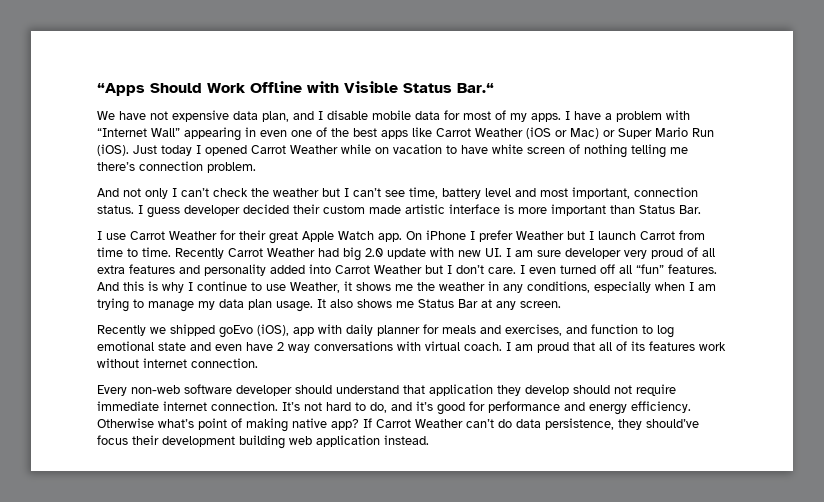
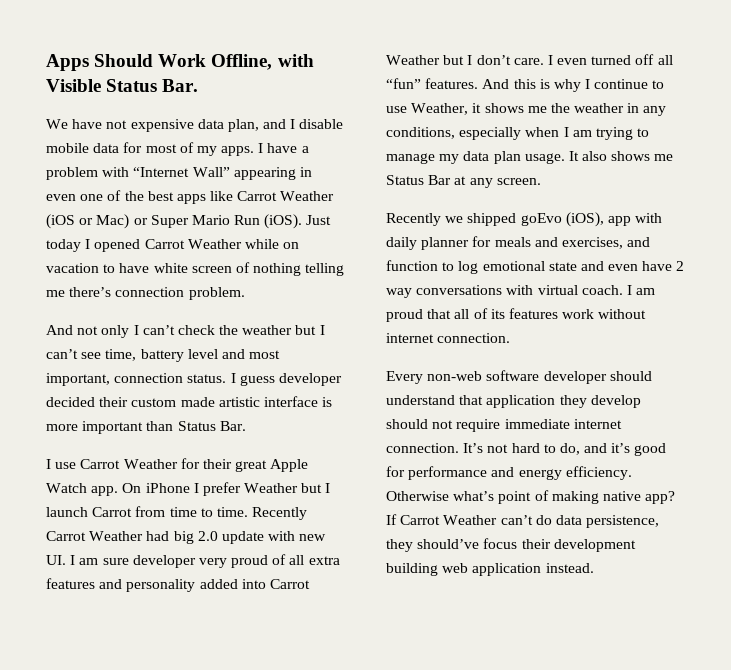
[97,83,145,96] “Apps -> [46,54,89,71] Apps
[250,81,302,93] Offline -> [211,54,273,70] Offline,
[457,83,494,93] Bar.“ -> [162,79,199,92] Bar.

